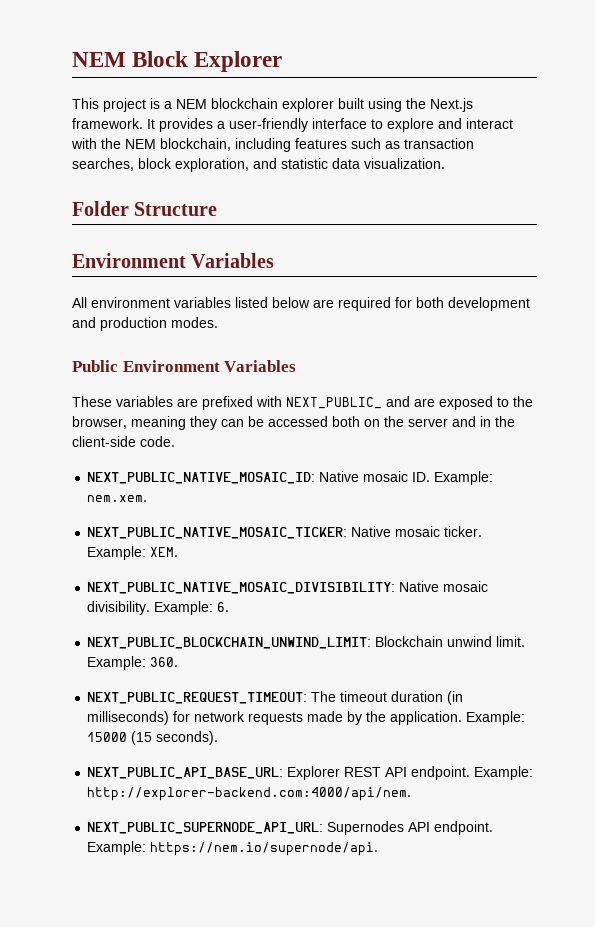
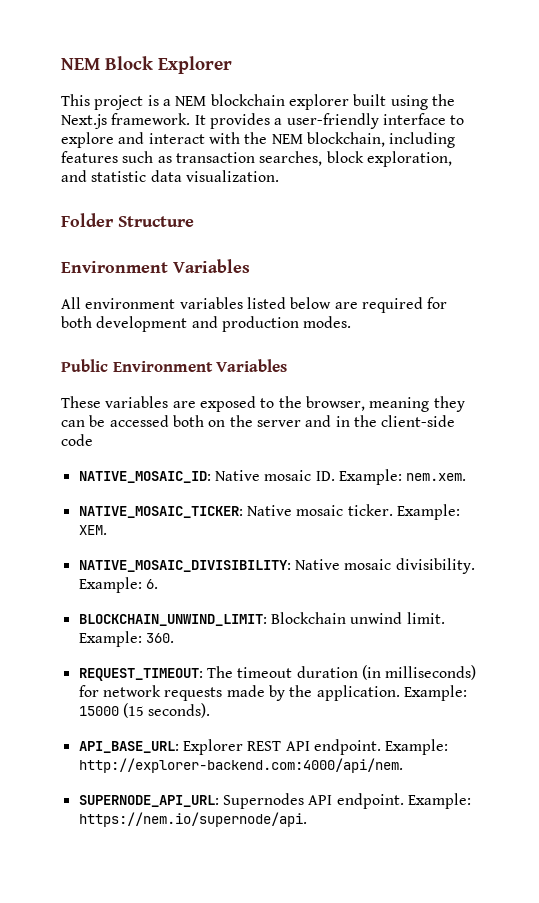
[202,396,435,410] prefixed with NEXT_PUBLIC_ and are -> (196, 404) none
[140,436,175,447] [87,472,316,484] code. // NEXT_PUBLIC_NATIVE_MOSAIC_ID: -> [61,434,93,446] [78,471,211,483] code // NATIVE_MOSAIC_ID:
[87,527,348,539] NEXT_PUBLIC_NATIVE_MOSAIC_TICKER: -> [78,506,243,518] NATIVE_MOSAIC_TICKER:
[87,582,396,594] NEXT_PUBLIC_NATIVE_MOSAIC_DIVISIBILITY: -> [78,560,291,572] NATIVE_MOSAIC_DIVISIBILITY:
[87,637,372,649] NEXT_PUBLIC_BLOCKCHAIN_UNWIND_LIMIT: -> [78,614,267,626] BLOCKCHAIN_UNWIND_LIMIT:
[87,692,308,704] NEXT_PUBLIC_REQUEST_TIMEOUT: -> [78,668,203,681] REQUEST_TIMEOUT:
[87,767,284,779] NEXT_PUBLIC_API_BASE_URL: -> [78,741,179,753] API_BASE_URL:
[87,822,324,834] NEXT_PUBLIC_SUPERNODE_API_URL: -> [78,795,219,807] SUPERNODE_API_URL:

